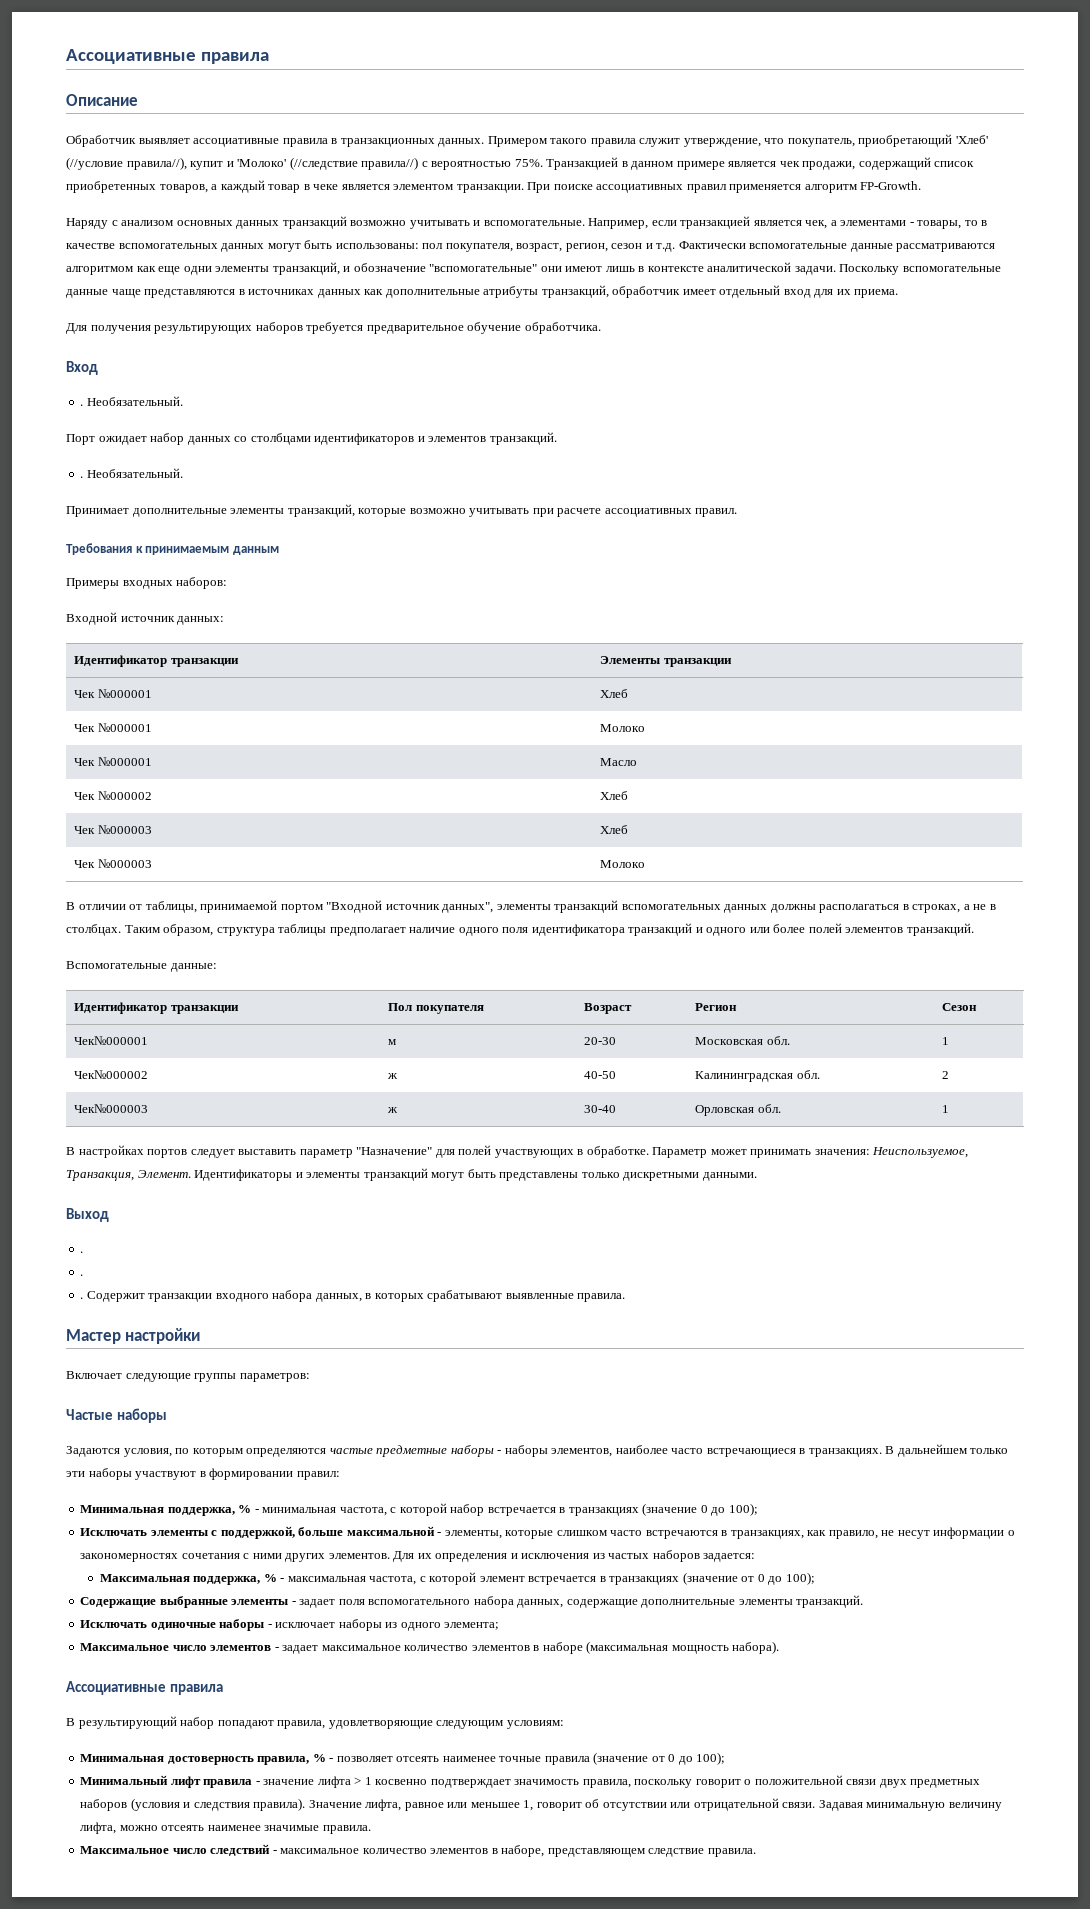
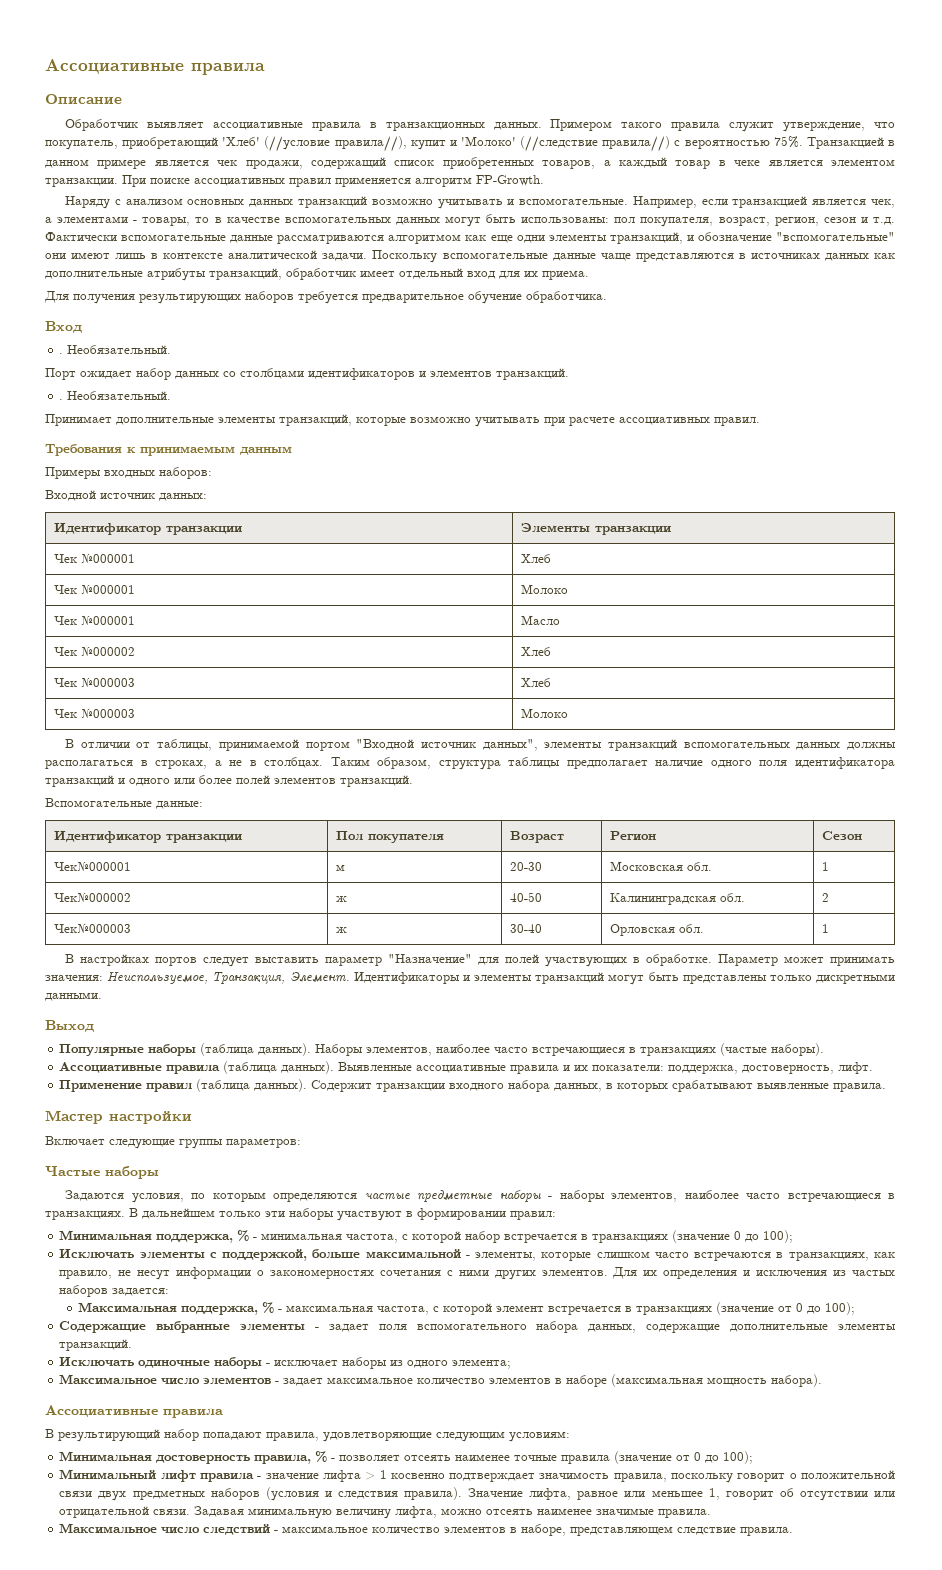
[80,1251,84,1253] [80,1274,84,1276] [80,1297,84,1299] . // . // . -> [59,1043,825,1056] [59,1061,874,1074] [59,1079,308,1092] Популярные наборы (таблица данных). Наборы элементов, наиболее часто встречающиеся в транзакциях (частые наборы). // Ассоциативные правила (таблица данных). Выявленные ассоциативные правила и их показатели: поддержка, достоверность, лифт. // Применение правил (таблица данных).

